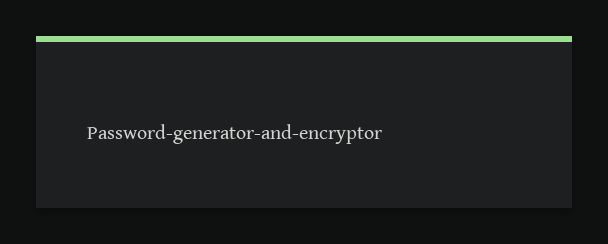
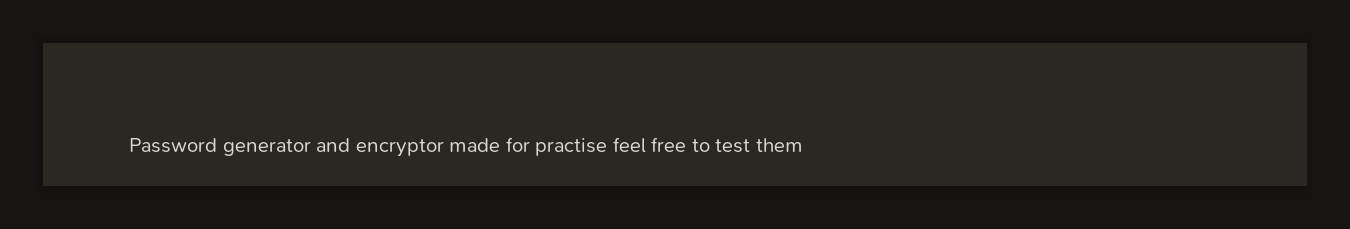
[87,124,382,144] Password-generator-and-encryptor -> [129,137,803,157] Password generator and encryptor made for practise feel free to test them

